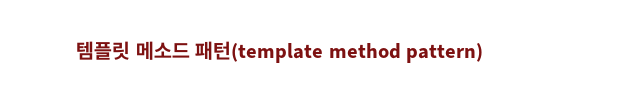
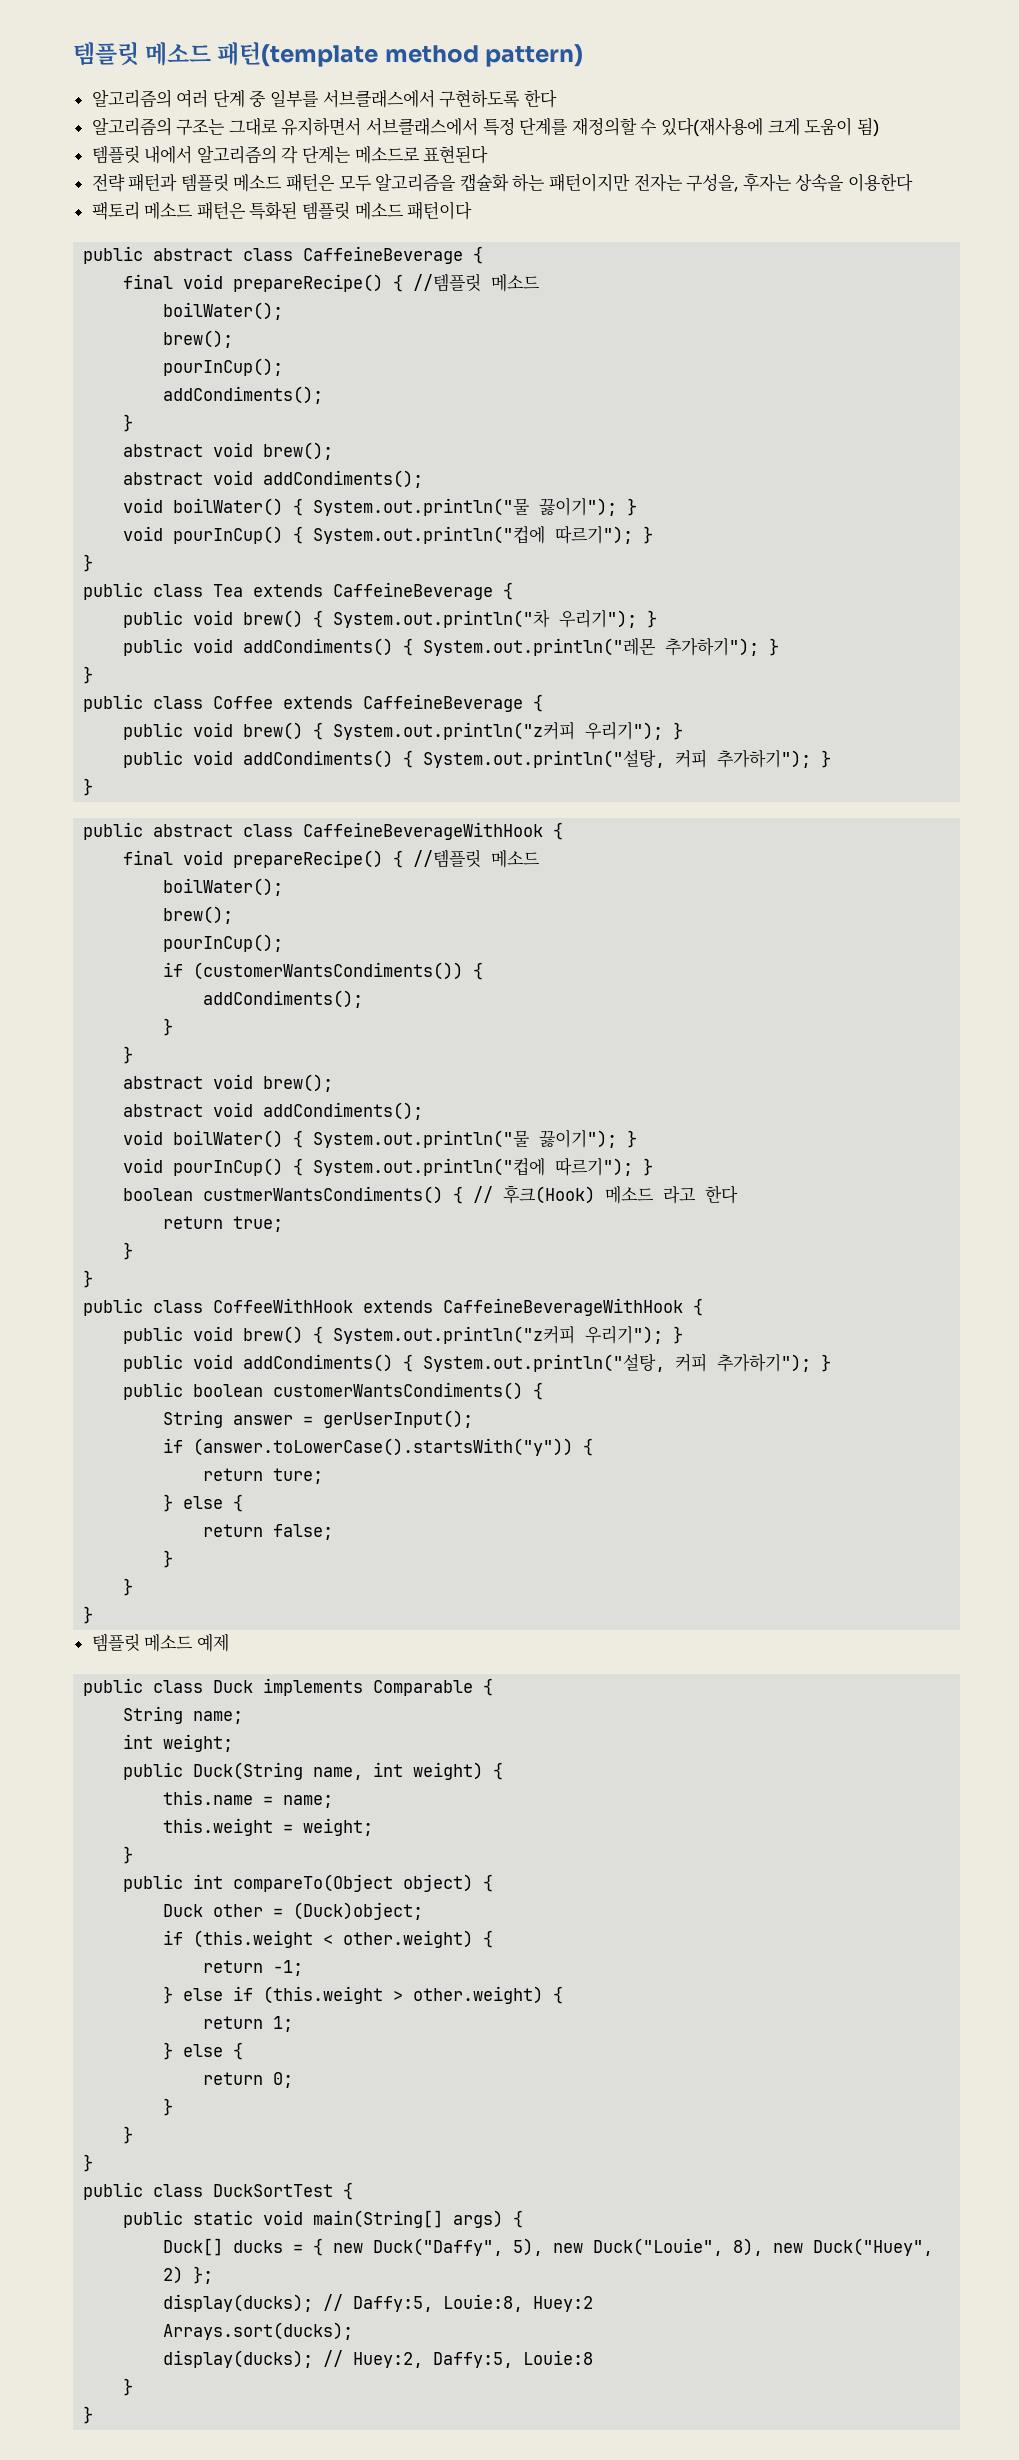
(484, 53) none -> [91,89,557,108] [91,117,879,137] [91,145,489,164] [91,173,913,192] [91,201,473,220] [83,246,484,264] [123,273,541,292] [163,302,284,320] [163,330,234,348] [163,358,284,376] [163,386,324,404] [123,414,134,432] [123,442,334,460] [123,470,424,488] [123,497,638,516] [123,525,654,544] [83,554,94,572] [83,582,514,600] [123,609,658,628] [123,637,780,656] [83,666,94,684] [83,694,544,712] [123,722,684,740] [123,749,832,768] [83,778,94,796] [83,822,564,840] [123,849,541,868] [163,878,284,896] [163,906,234,924] [163,934,284,952] [163,962,484,980] [203,990,364,1008] [163,1018,174,1036] [123,1046,134,1064] [123,1074,334,1092] [123,1102,424,1120] [123,1129,638,1148] [123,1157,654,1176] [123,1185,739,1204] [163,1216,284,1232] [123,1242,134,1260] [83,1270,94,1288] [83,1298,704,1316] [123,1326,684,1344] [123,1353,832,1372] [123,1382,544,1400] [163,1410,474,1428] [163,1438,594,1456] [203,1468,324,1484] [163,1494,244,1512] [203,1524,334,1540] [163,1550,174,1568] [123,1578,134,1596] [83,1606,94,1624] [91,1633,229,1652] [83,1678,494,1696] [123,1706,244,1724] [123,1734,234,1752] [123,1762,504,1780] [163,1790,334,1808] [163,1818,374,1836] [123,1846,134,1864] [123,1874,494,1892] [163,1902,424,1920] [163,1930,494,1948] [203,1960,304,1976] [163,1986,564,2004] [203,2016,294,2032] [163,2042,244,2060] [203,2072,294,2088] [163,2098,174,2116] [123,2126,134,2144] [83,2154,94,2172] [83,2182,354,2200] [123,2210,524,2228] [163,2238,934,2256] [163,2266,214,2284] [163,2294,594,2312] [163,2322,354,2340] [163,2350,594,2368] [123,2378,134,2396] [83,2406,94,2424] // 알고리즘의 여러 단계 중 일부를 서브클래스에서 구현하도록 한다 // 알고리즘의 구조는 그대로 유지하면서 서브클래스에서 특정 단계를 재정의할 수 있다(재사용에 크게 도움이 됨) // 템플릿 내에서 알고리즘의 각 단계는 메소드로 표현된다 // 전략 패턴과 템플릿 메소드 패턴은 모두 알고리즘을 캡슐화 하는 패턴이지만 전자는 구성을, 후자는 상속을 이용한다 // 팩토리 메소드 패턴은 특화된 템플릿 메소드 패턴이다 // public abstract class CaffeineBeverage { // final void prepareRecipe() { //템플릿 메소드 // boilWater(); // brew(); // pourInCup(); // addCondiments(); // } // abstract void brew(); // abstract void addCondiments(); // void boilWater() { System.out.println("물 끓이기"); } // void pourInCup() { System.out.println("컵에 따르기"); } // } // public class Tea extends CaffeineBeverage { // public void brew() { System.out.println("차 우리기"); } // public void addCondiments() { System.out.println("레몬 추가하기"); } // } // public class Coffee extends CaffeineBeverage { // public void brew() { System.out.println("z커피 우리기"); } // public void addCondiments() { System.out.println("설탕, 커피 추가하기"); } // } // public abstract class CaffeineBeverageWithHook { // final void prepareRecipe() { //템플릿 메소드 // boilWater(); // brew(); // pourInCup(); // if (customerWantsCondiments()) { // addCondiments(); // } // } // abstract void brew(); // abstract void addCondiments(); // void boilWater() { System.out.println("물 끓이기"); } // void pourInCup() { System.out.println("컵에 따르기"); } // boolean custmerWantsCondiments() { // 후크(Hook) 메소드 라고 한다 // return true; // } // } // public class CoffeeWithHook extends CaffeineBeverageWithHook { // public void brew() { System.out.println("z커피 우리기"); } // public void addCondiments() { System.out.println("설탕, 커피 추가하기"); } // public boolean customerWantsCondiments() { // String answer = gerUserInput(); // if (answer.toLowerCase().startsWith("y")) { // return ture; // } else { // return false; // } // } // } // 템플릿 메소드 예제 // public class Duck implements Comparable { // String name; // int weight; // public Duck(String name, int weight) { // this.name = name; // this.weight = weight; // } // public int compareTo(Object object) { // Duck other = (Duck)object; // if (this.weight < other.weight) { // return -1; // } else if (this.weight > other.weight) { // return 1; // } else { // return 0; // } // } // } // public class DuckSortTest { // public static void main(String[] args) { // Duck[] ducks = { new Duck("Daffy", 5), new Duck("Louie", 8), new Duck("Huey", 2) }; // display(ducks); // Daffy:5, Louie:8, Huey:2 // Arrays.sort(ducks); // display(ducks); // Huey:2, Daffy:5, Louie:8 // } // }

